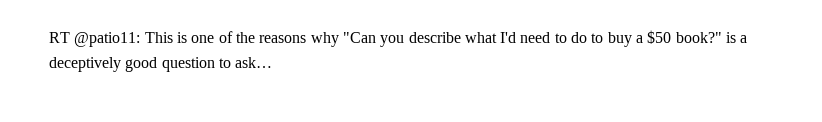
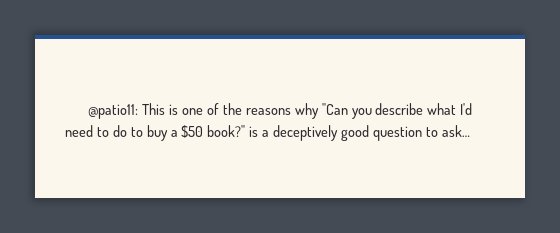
[49,32,70,43] RT -> (88, 111) none

